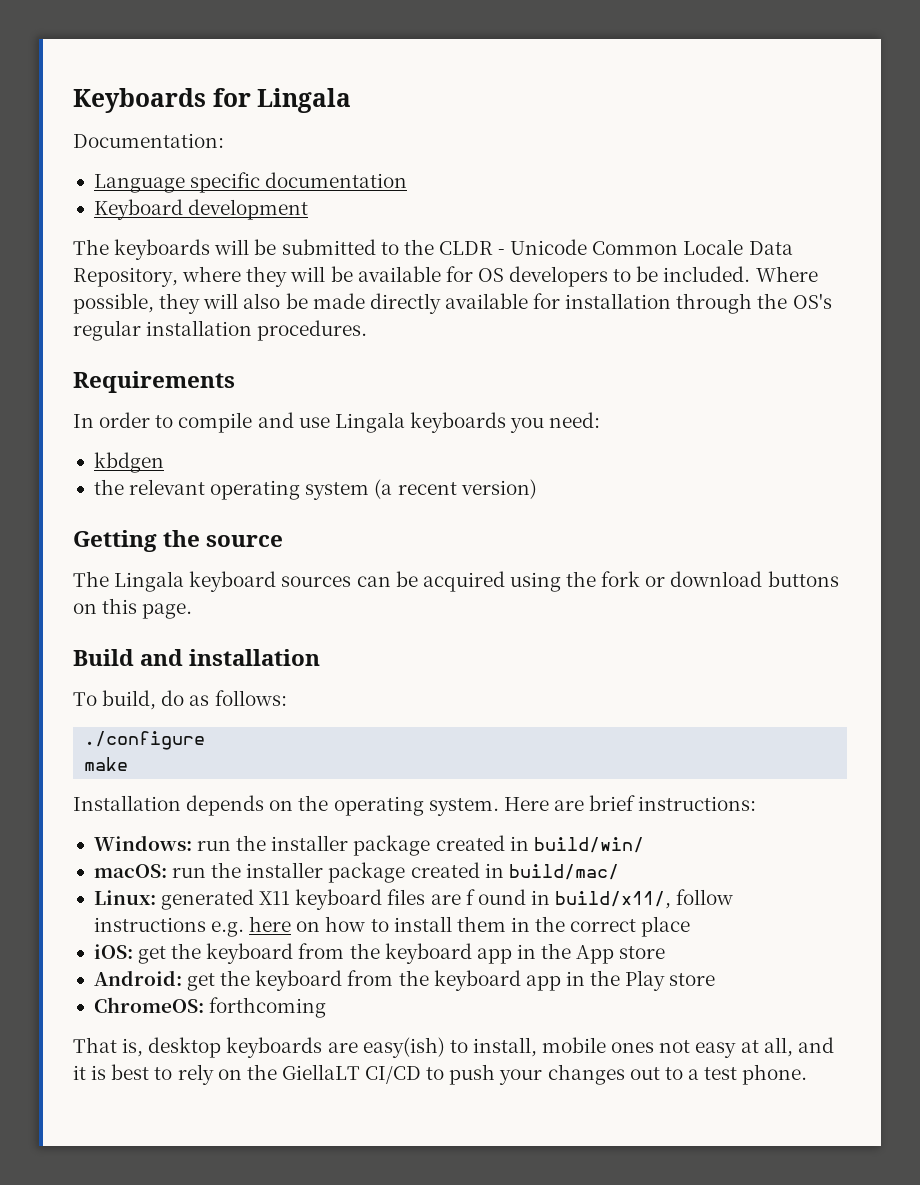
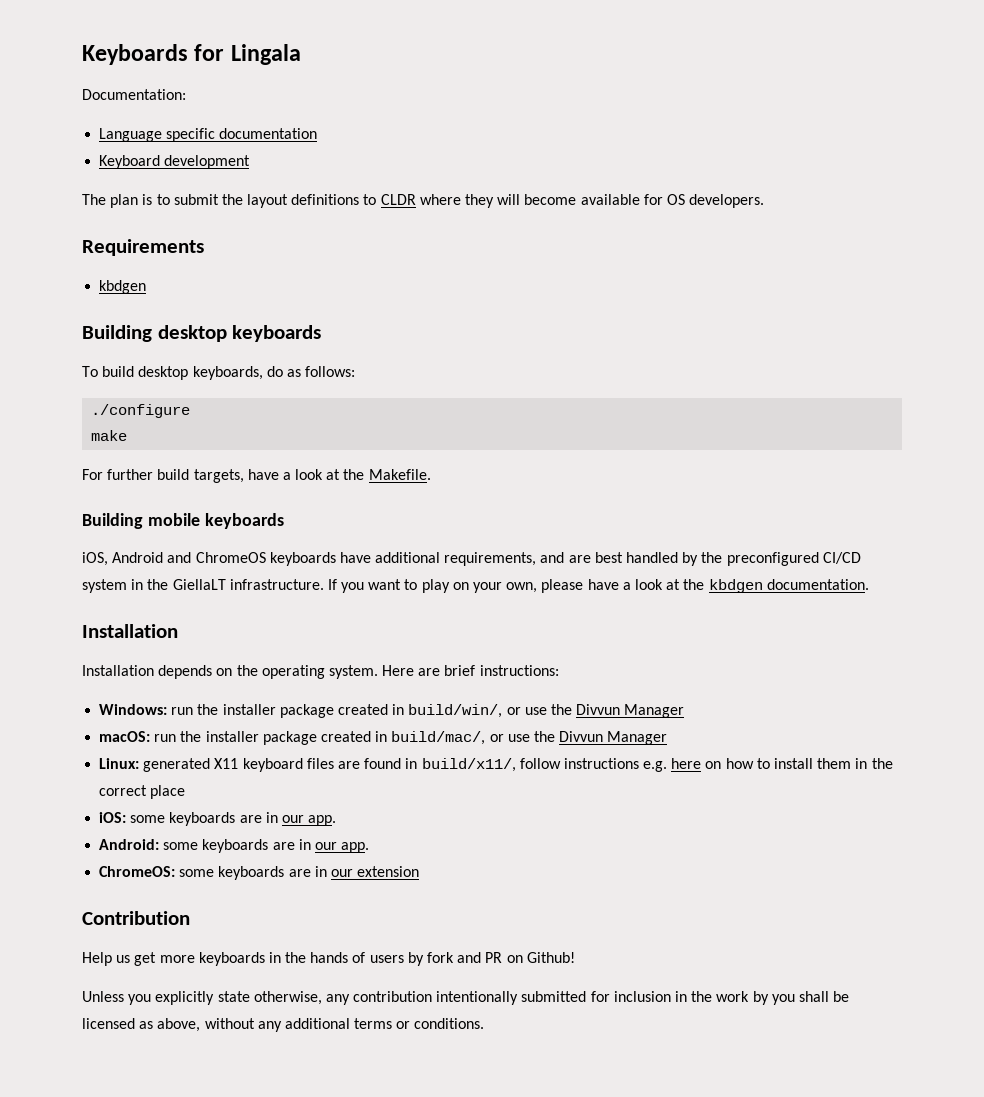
[114,239,793,260] [73,267,178,287] keyboards will be submitted to the CLDR - Unicode Common Locale Data Repository, -> [110,194,416,208] plan is to submit the layout definitions to CLDR
[330,266,353,282] be -> [524,194,577,205] become
[509,266,818,287] [73,293,832,314] [73,320,368,341] [73,371,235,393] [73,412,601,433] [93,452,164,473] [93,479,537,500] [73,530,284,552] [73,571,839,592] [73,598,193,619] [73,649,321,666] [73,690,157,710] developers to be included. Where possible, they will also be made directly available for installation through the OS's regular installation procedures. // Requirements // In order to compile and use Lingala keyboards you need: // kbdgen // the relevant operating system (a recent version) // Getting the source // The Lingala keyboard sources can be acquired using the fork or download buttons on this page. // Build and installation // To build, -> [689,194,765,208] [82,239,204,256] [99,280,147,294] [82,325,322,342] [82,366,263,380] developers. // Requirements // kbdgen // Building desktop keyboards // To build desktop keyboards,
(129, 764) none -> [82,469,431,483] [82,513,284,529] [82,552,861,566] [82,579,869,593] [82,624,178,638] // For further build targets, have a look at the Makefile. // Building mobile keyboards // iOS, Android and ChromeOS keyboards have additional requirements, and are best handled by the preconfigured CI/CD system in the GiellaLT infrastructure. If you want to play on your own, please have a look at the kbdgen documentation. // Installation
[533,837,644,853] build/win/ -> [408,704,685,718] build/win/, or use the Divvun Manager
[508,864,619,880] build/mac/ -> [391,731,668,745] build/mac/, or use the Divvun Manager
[465,889,526,905] f ound -> [364,758,402,769] found
[138,943,666,964] [93,970,716,991] [93,997,327,1018] [73,1037,834,1058] [73,1064,808,1085] get the keyboard from the keyboard app in the App store // Android: get the keyboard from the keyboard app in the Play store // ChromeOS: forthcoming // That is, desktop keyboards are easy(ish) to install, mobile ones not easy at all, and it is best to rely on the GiellaLT CI/CD to push your changes out to a test phone. -> [130,812,337,826] [99,839,370,853] [99,866,420,880] [82,911,190,925] [82,952,575,966] [82,991,850,1005] [82,1018,485,1032] some keyboards are in our app. // Android: some keyboards are in our app. // ChromeOS: some keyboards are in our extension // Contribution // Help us get more keyboards in the hands of users by fork and PR on Github! // Unless you explicitly state otherwise, any contribution intentionally submitted for inclusion in the work by you shall be licensed as above, without any additional terms or conditions.

